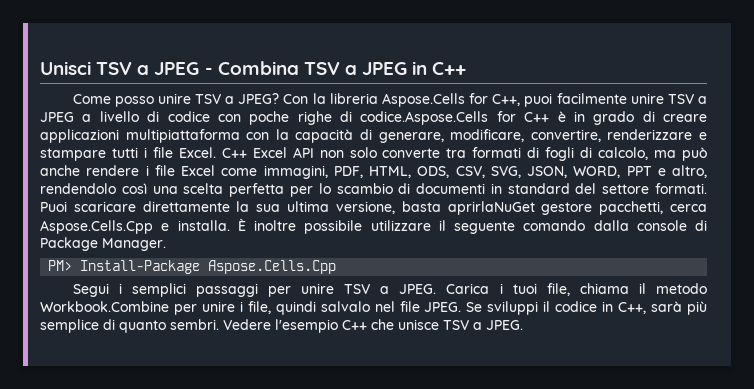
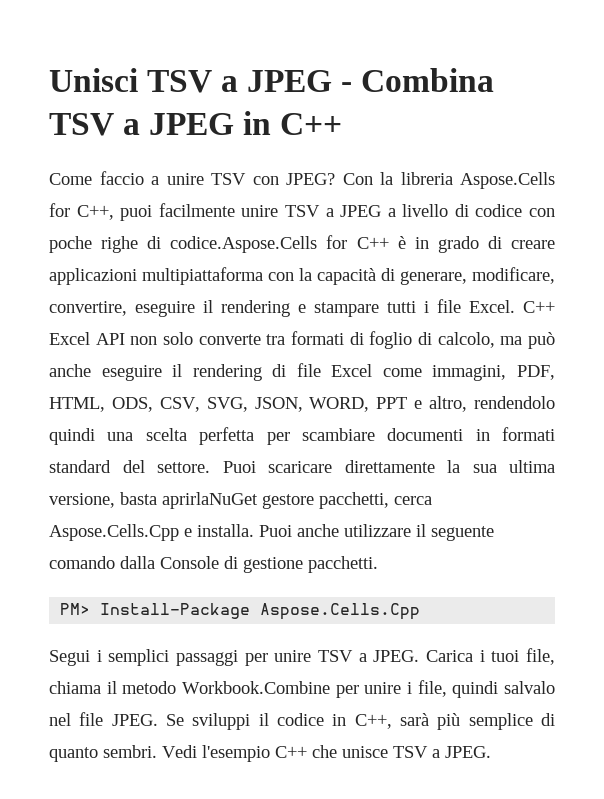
[114,93,235,107] posso unire TSV a -> [99,171,279,185] faccio a unire TSV con
[607,129,693,140] renderizzare -> [135,300,290,317] eseguire il rendering
[545,147,575,161] fogli -> [369,331,413,349] foglio
[86,165,149,176] rendere i -> [101,364,287,381] eseguire il rendering di
[121,183,147,194] così -> [49,428,95,445] quindi
[318,183,411,194] lo scambio di -> [301,428,375,441] scambiare
(502, 188) none -> [502,427,555,441] formati
[602,183,708,194] settore formati. -> [157,462,210,473] settore.
[237,218,363,234] È inoltre possibile -> [259,524,339,537] Puoi anche
[636,220,707,231] [40,237,166,251] console di Package Manager. -> [160,556,378,573] Console di gestione pacchetti.
[223,319,271,330] Vedere -> [162,745,197,758] Vedi

